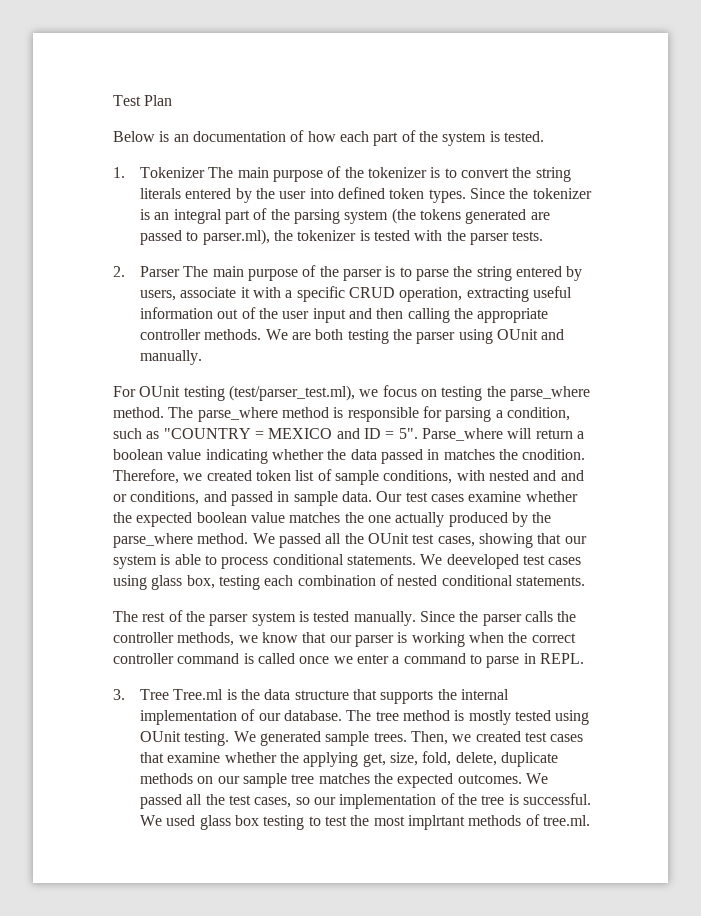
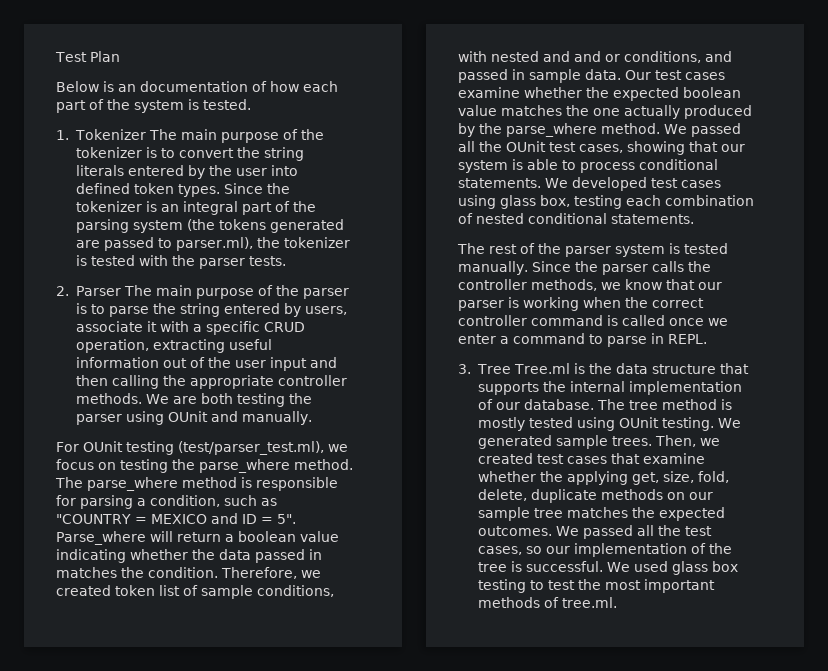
[522,449,586,460] cnodition. -> [148,567,218,578] condition.
[446,554,519,569] deeveloped -> [572,177,647,191] developed
[408,815,466,830] implrtant -> [643,579,715,593] important

